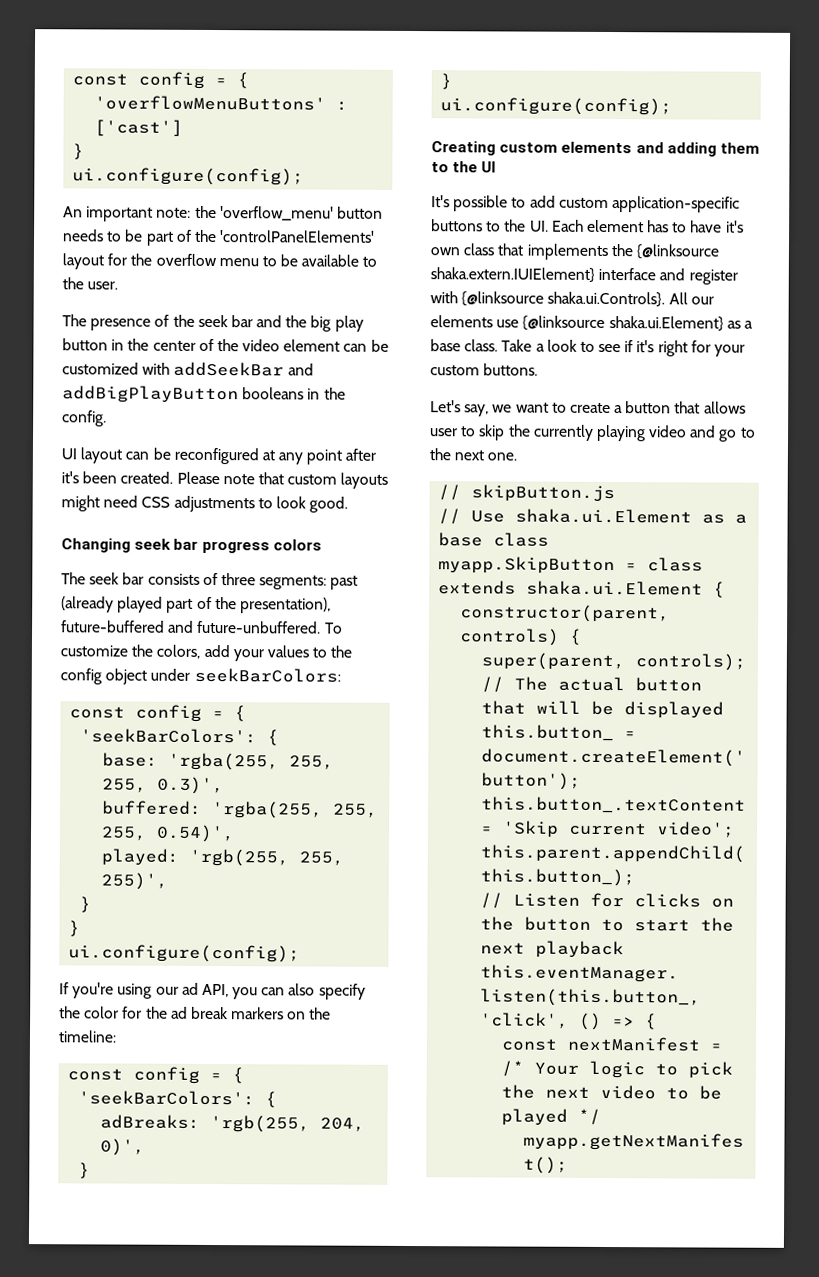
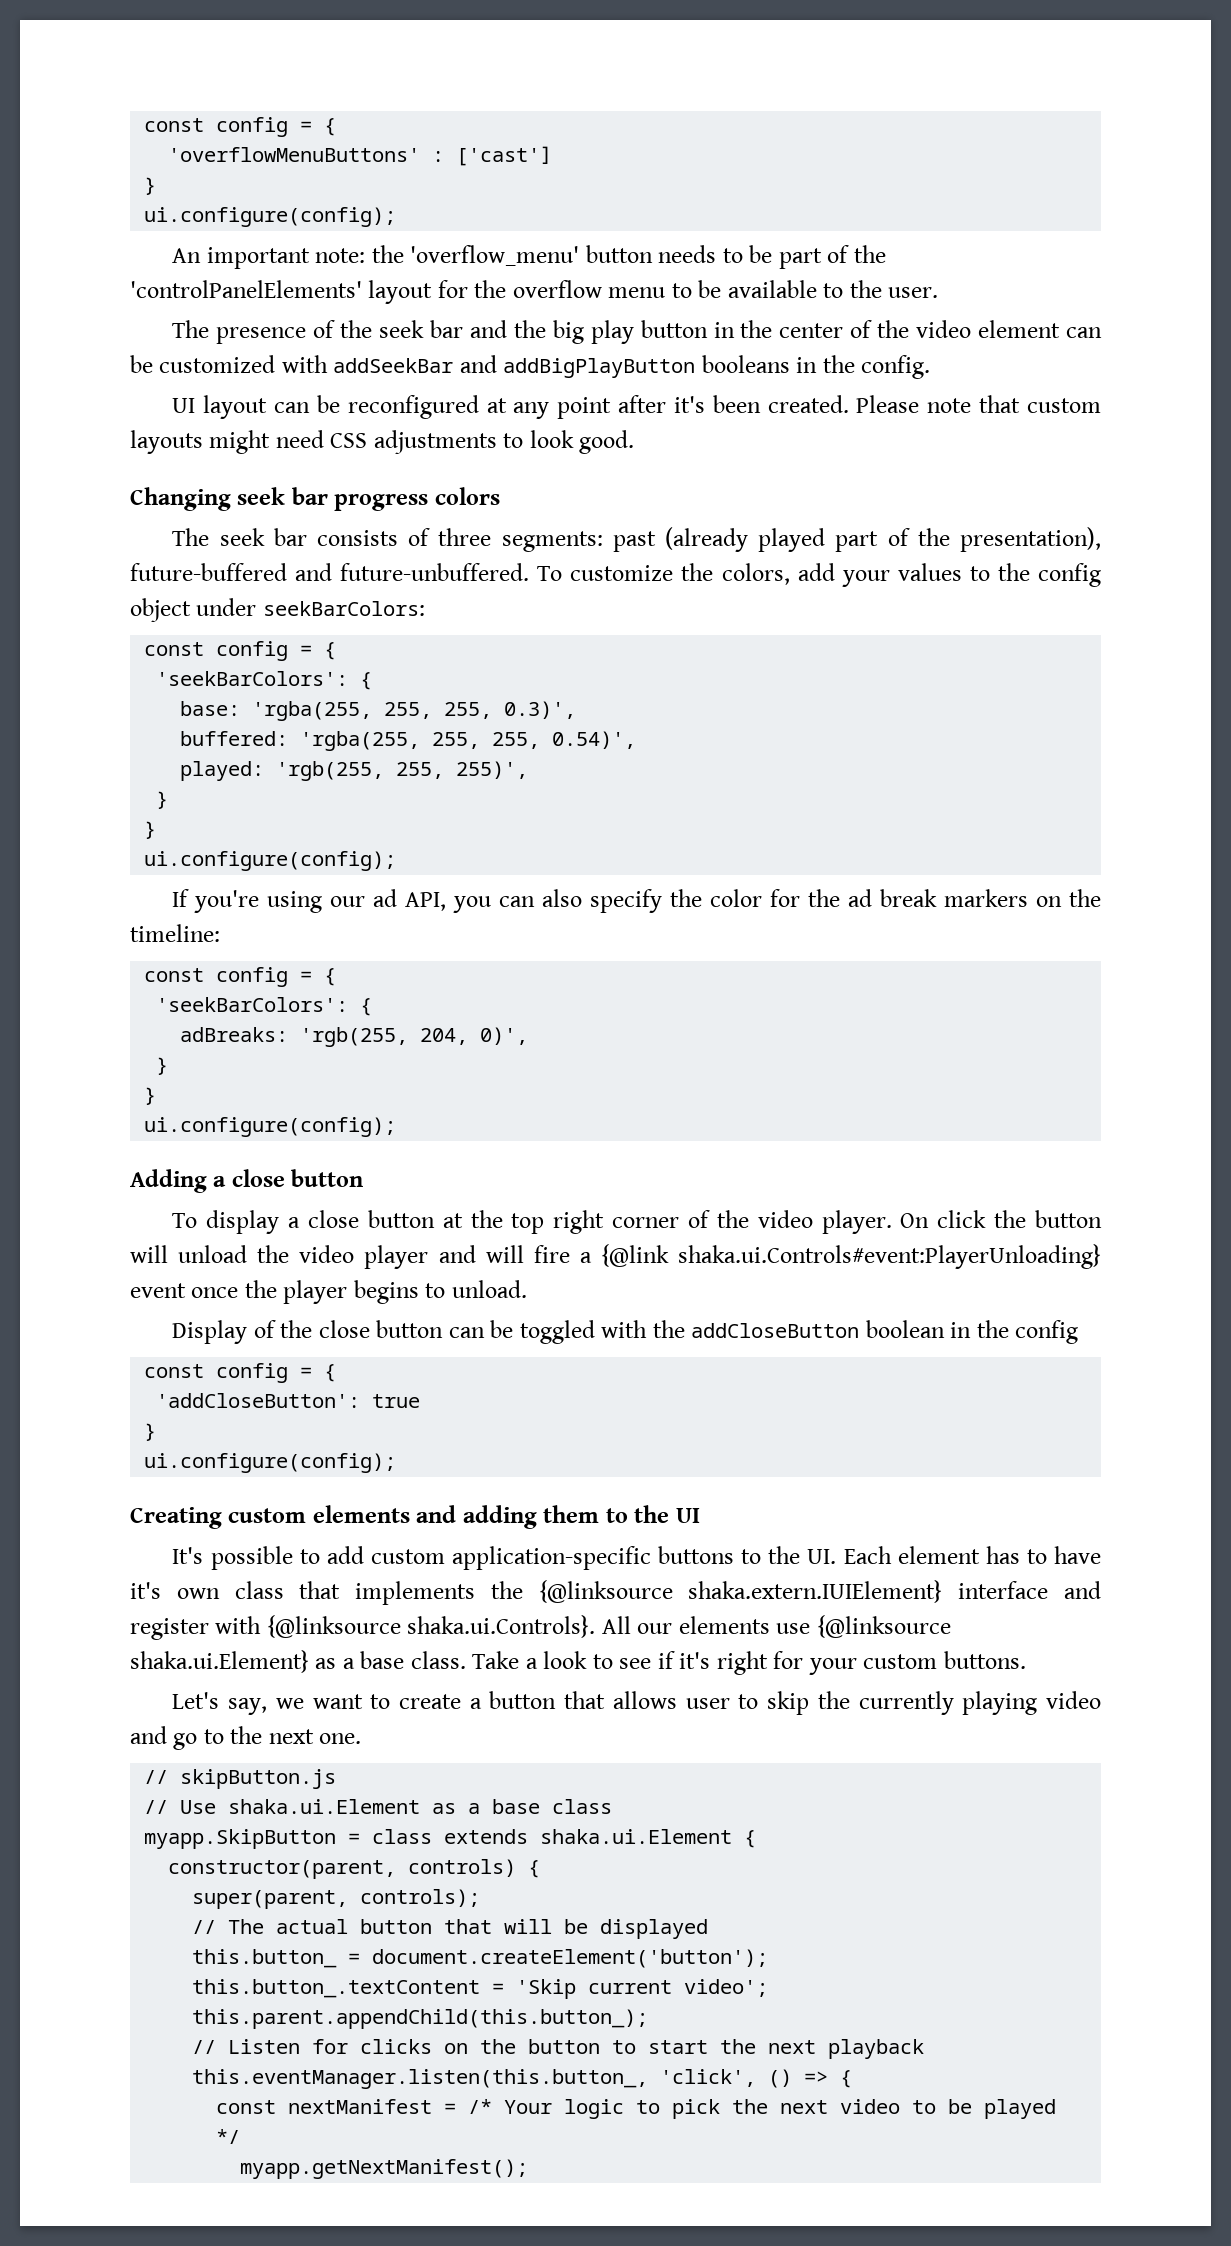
(673, 106) none -> [130,1169,364,1193] [172,1210,1102,1234] [130,1244,1101,1269] [130,1280,527,1304] [172,1320,1079,1344] [144,1363,337,1383] [156,1393,421,1408] [144,1423,157,1441] [144,1453,397,1473] // Adding a close button // To display a close button at the top right corner of the video player. On click the button will unload the video player and will fire a {@link shaka.ui.Controls#event:PlayerUnloading} event once the player begins to unload. // Display of the close button can be toggled with the addCloseButton boolean in the config // const config = { // 'addCloseButton': true // } // ui.configure(config);

